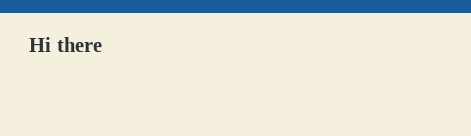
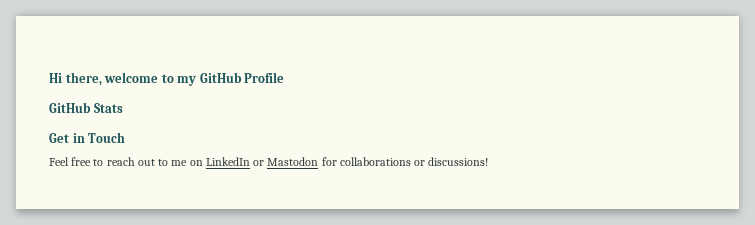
[56,37,102,52] there -> [65,72,285,86] [49,102,123,113] [49,132,126,143] [49,157,489,166] there, welcome to my GitHub Profile // GitHub Stats // Get in Touch // Feel free to reach out to me on LinkedIn or Mastodon for collaborations or discussions!

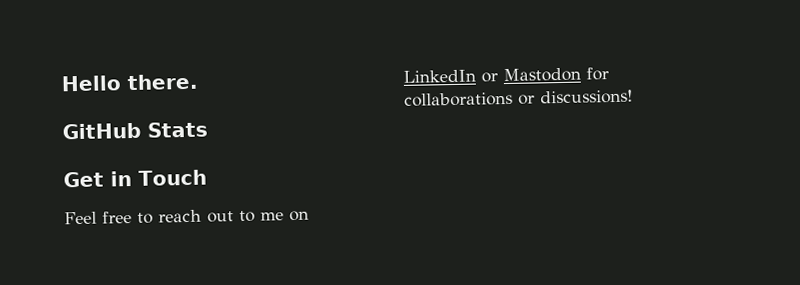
[49,72,285,86] Hi there, welcome to my GitHub Profile -> [61,73,198,92] Hello there.

